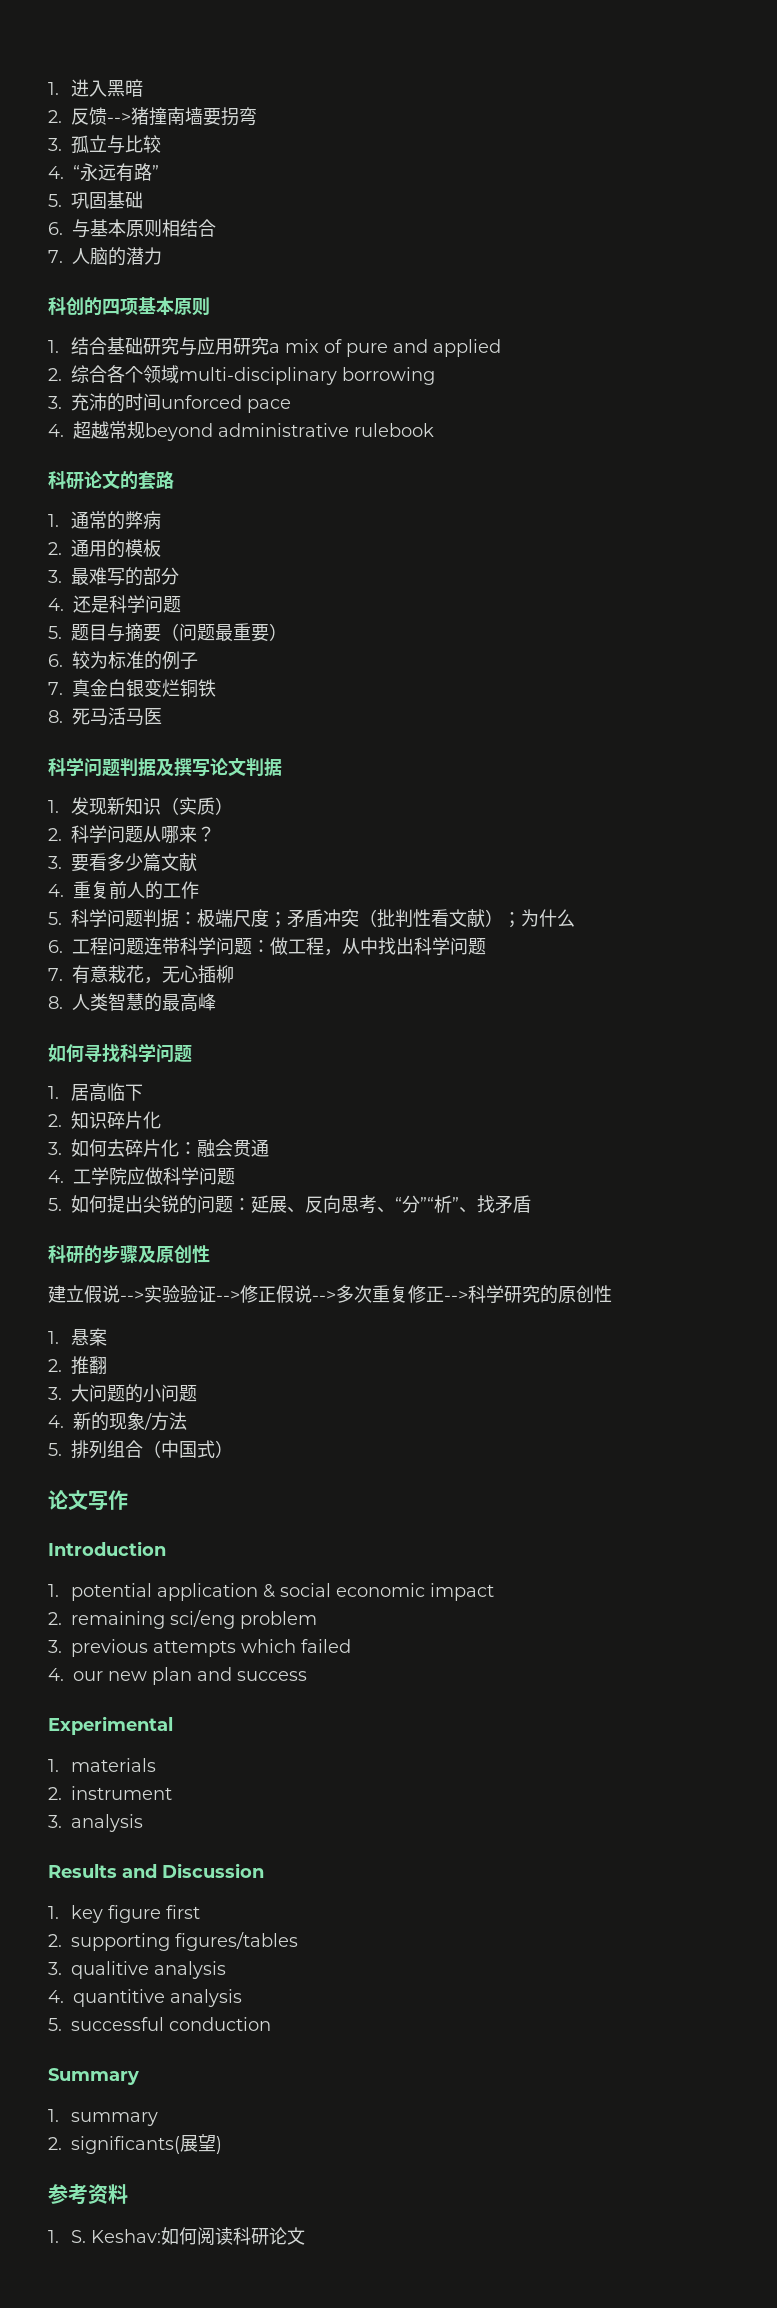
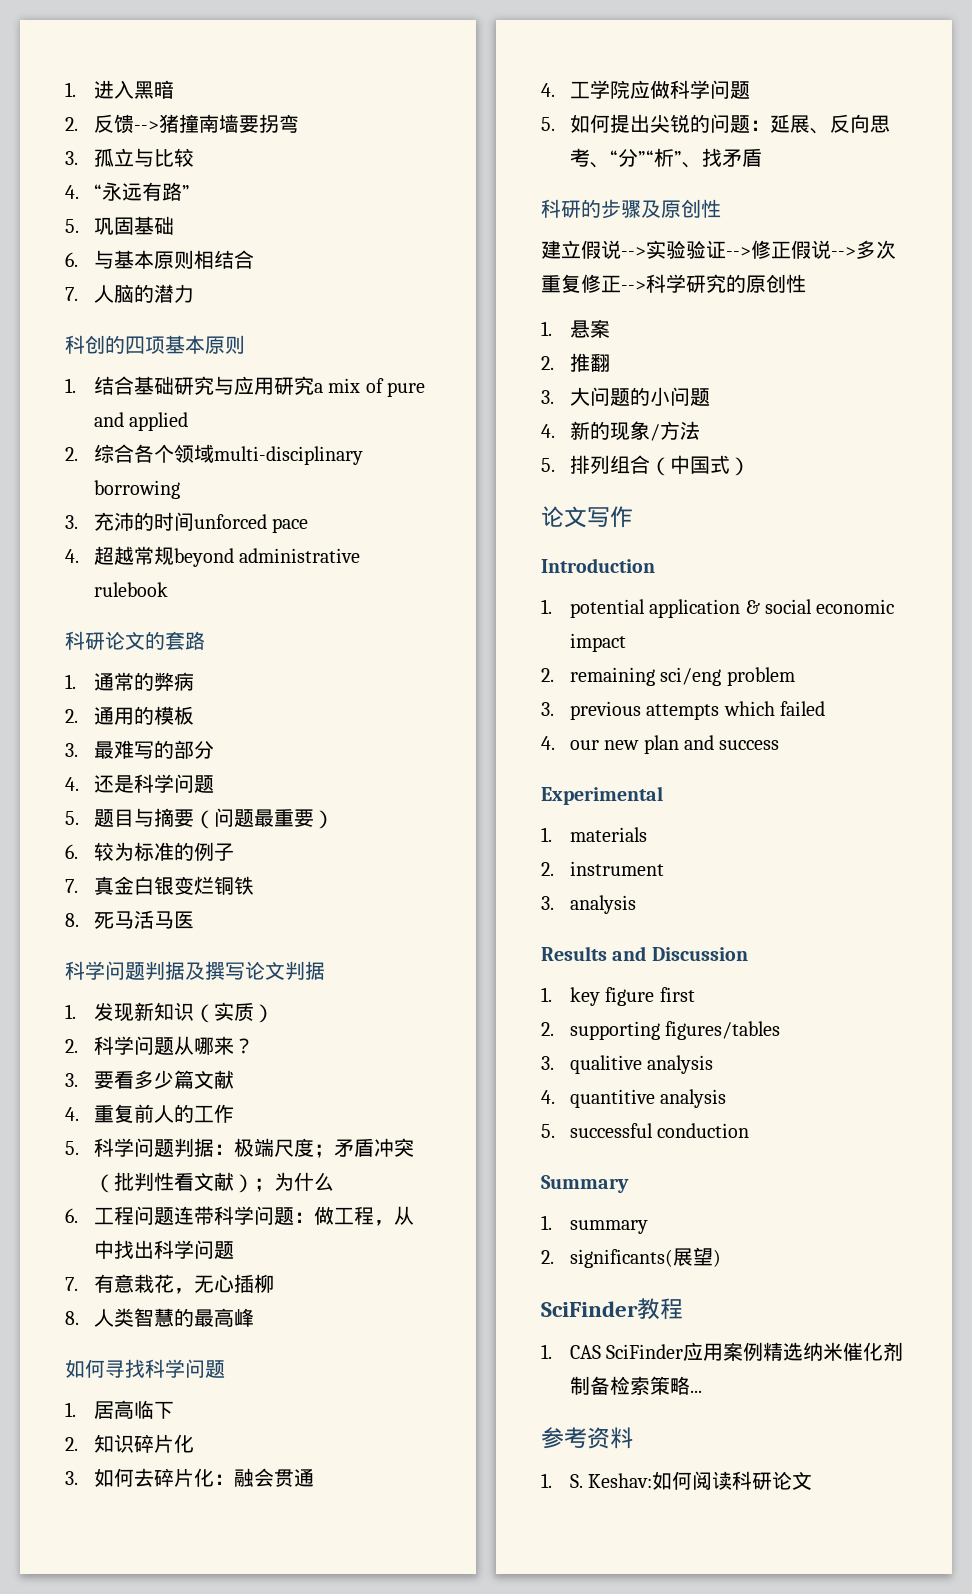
(222, 2145) none -> [541,1298,683,1320] [541,1342,904,1361] [569,1376,702,1395] // SciFinder教程 // 1. CAS SciFinder应用案例精选纳米催化剂制备检索策略...

